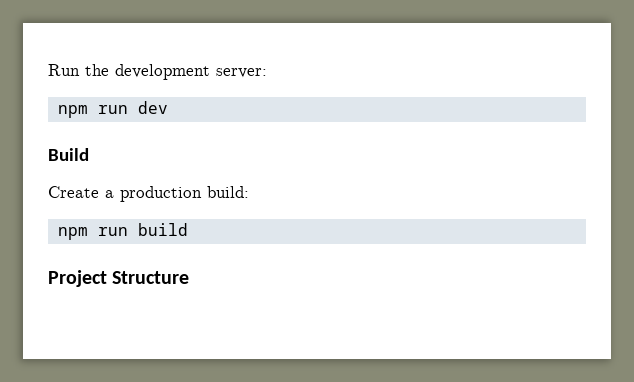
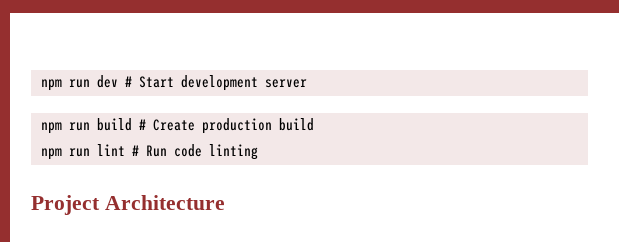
[48,64,267,80] Run the development server: // -> (40, 85) none
[48,148,89,161] [48,186,249,202] [57,223,188,240] // Build // Create a production build: // npm run build -> [124,75,307,91] [40,118,314,134] [40,144,258,160] # Start development server // npm run build # Create production build // npm run lint # Run code linting
[112,271,190,284] Structure -> [104,195,225,210] Architecture

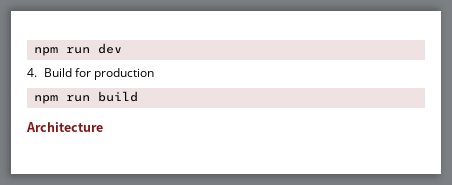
[124,75,307,91] # Start development server -> [27,68,154,80] // 4. Build for production
[138,118,314,134] [40,144,258,160] [31,195,100,215] # Create production build // npm run lint # Run code linting // Project -> (138, 96) //

